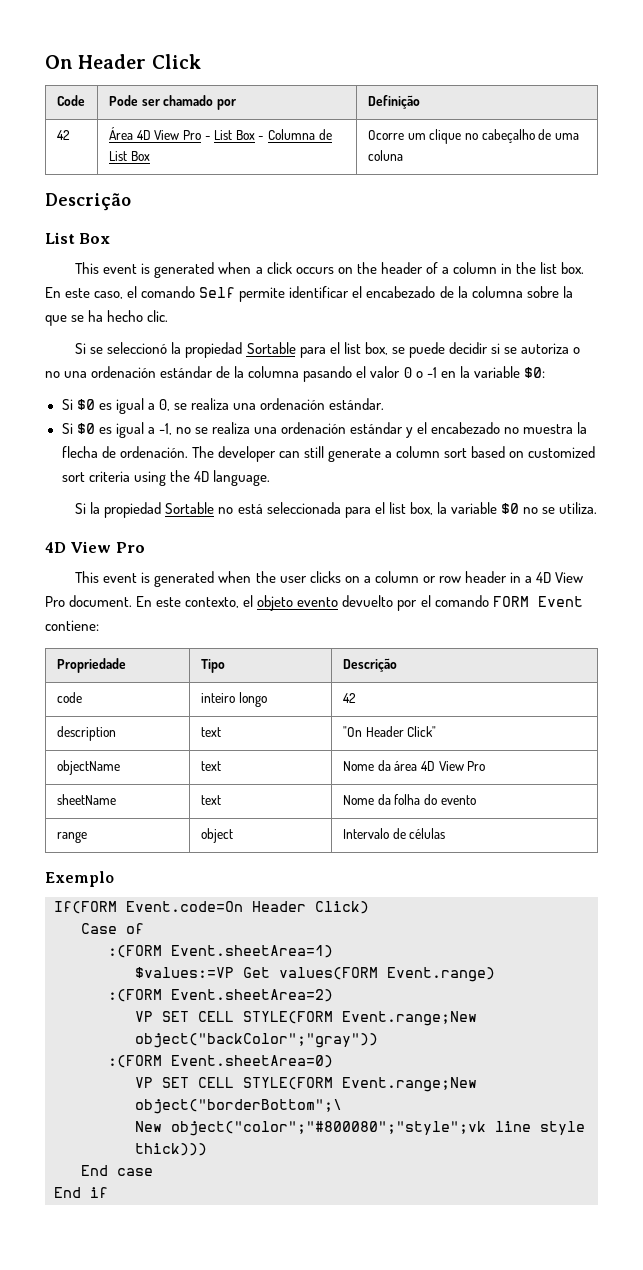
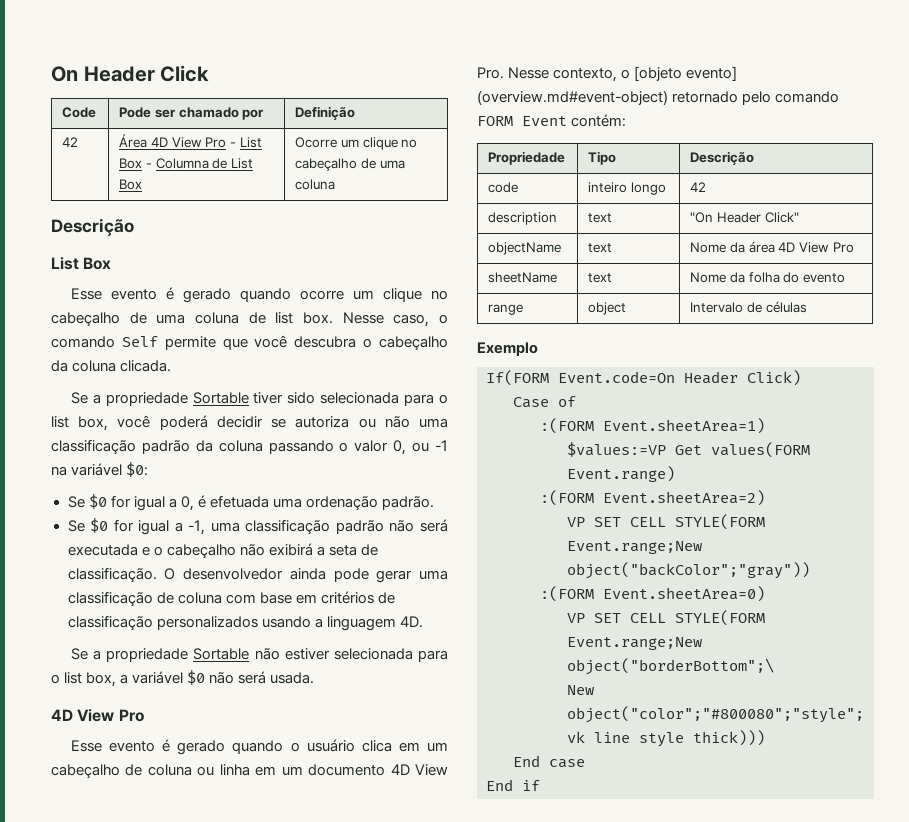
[75,262,585,278] [45,286,573,302] [45,310,169,326] [75,342,581,358] [45,366,545,382] [61,398,385,414] [61,422,588,438] [61,446,596,462] [61,470,270,486] [75,502,598,518] [45,541,145,553] [75,571,584,587] [45,595,431,611] This event is generated when a click occurs on the header of a column in the list box. En este caso, el comando Self permite identificar el encabezado de la columna sobre la que se ha hecho clic. // Si se seleccionó la propiedad Sortable para el list box, se puede decidir si se autoriza o no una ordenación estándar de la columna pasando el valor 0 o -1 en la variable $0: // Si $0 es igual a 0, se realiza una ordenación estándar. // Si $0 es igual a -1, no se realiza una ordenación estándar y el encabezado no muestra la flecha de ordenación. The developer can still generate a column sort based on customized sort criteria using the 4D language. // Si la propiedad Sortable no está seleccionada para el list box, la variable $0 no se utiliza. // 4D View Pro // This event is generated when the user clicks on a column or row header in a 4D View Pro document. En este contexto, el objeto evento devuelto por el -> [70,287,449,303] [51,312,449,327] [51,335,449,351] [51,360,172,372] [70,392,449,406] [51,415,449,431] [51,439,449,455] [51,462,149,477] [67,494,435,511] [67,518,449,535] [67,543,378,559] [67,567,448,583] [67,591,395,607] [67,615,423,631] [70,648,448,662] [51,670,315,687] [51,709,144,722] [70,739,449,755] [51,764,449,779] [477,66,738,82] [477,90,772,105] Esse evento é gerado quando ocorre um clique no cabeçalho de uma coluna de list box. Nesse caso, o comando Self permite que você descubra o cabeçalho da coluna clicada. // Se a propriedade Sortable tiver sido selecionada para o list box, você poderá decidir se autoriza ou não uma classificação padrão da coluna passando o valor 0, ou -1 na variável $0: // Se $0 for igual a 0, é efetuada uma ordenação padrão. // Se $0 for igual a -1, uma classificação padrão não será executada e o cabeçalho não exibirá a seta de classificação. O desenvolvedor ainda pode gerar uma classificação de coluna com base em critérios de classificação personalizados usando a linguagem 4D. // Se a propriedade Sortable não estiver selecionada para o list box, a variável $0 não será usada. // 4D View Pro // Esse evento é gerado quando o usuário clica em um cabeçalho de coluna ou linha em um documento 4D View Pro. Nesse contexto, o [objeto evento] (overview.md#event-object) retornado pelo
[45,620,99,631] contiene: -> [571,114,627,127] contém:

